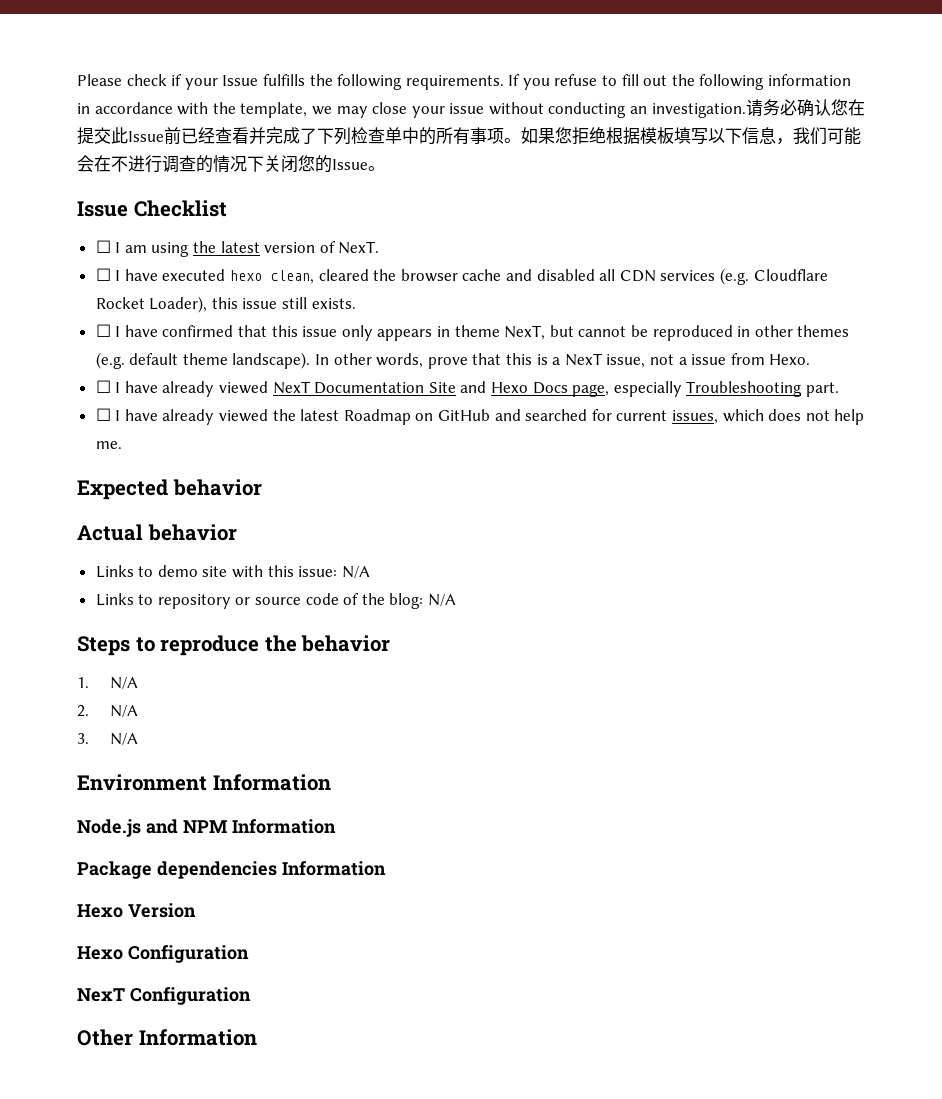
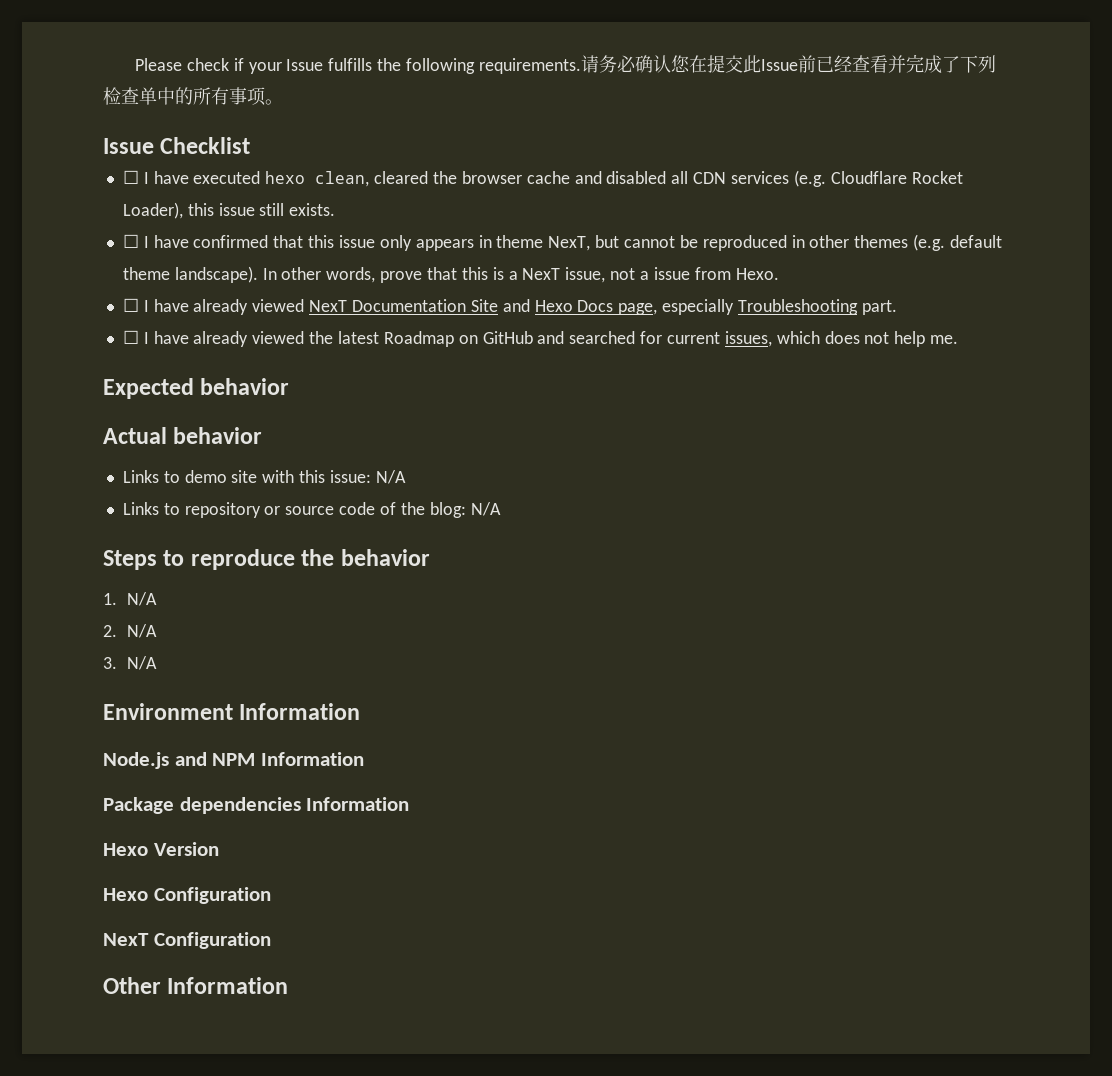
[508,74,852,90] [77,102,746,118] If you refuse to fill out the following information in accordance with the template, we may close your issue without conducting an investigation. -> (581, 66) none
[521,127,861,145] [77,155,385,173] [77,200,227,217] [95,240,380,257] 如果您拒绝根据模板填写以下信息，我们可能会在不进行调查的情况下关闭您的Issue。 // Issue Checklist // ☐ I am using the latest version of NexT. -> [103,137,251,154] // Issue Checklist

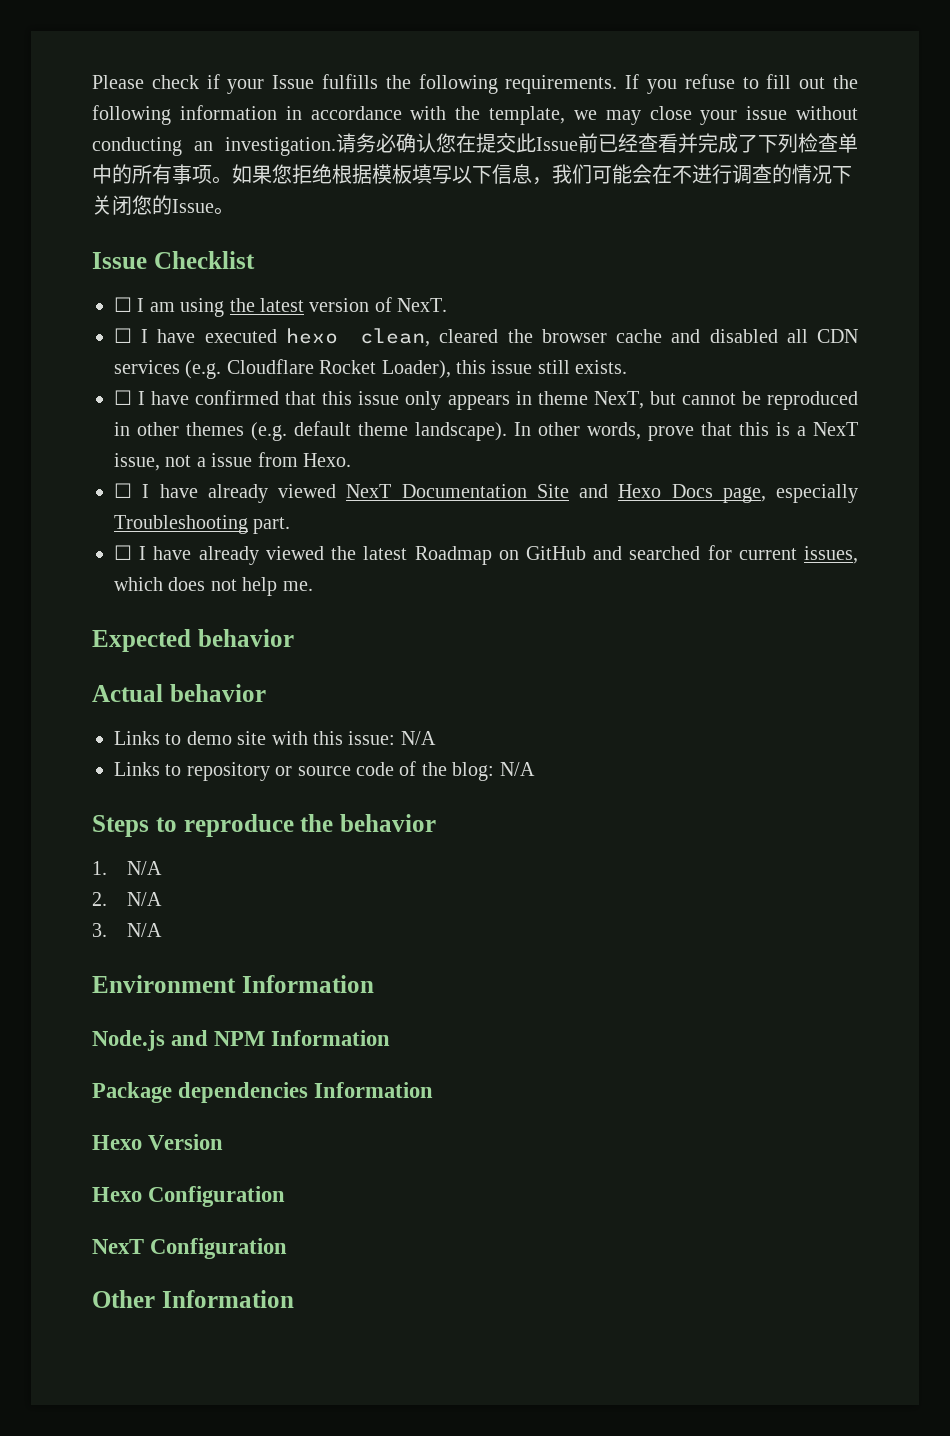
(581, 66) none -> [625,74,858,94] [92,105,859,125] [92,137,337,156] If you refuse to fill out the following information in accordance with the template, we may close your issue without conducting an investigation.
[103,137,251,154] // Issue Checklist -> [232,164,852,185] [92,195,234,216] [92,251,255,269] [114,297,448,317] 如果您拒绝根据模板填写以下信息，我们可能会在不进行调查的情况下关闭您的Issue。 // Issue Checklist // ☐ I am using the latest version of NexT.

